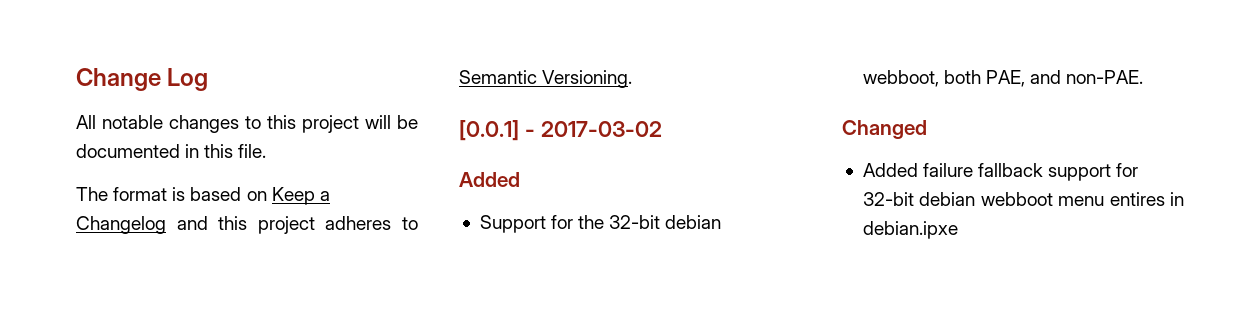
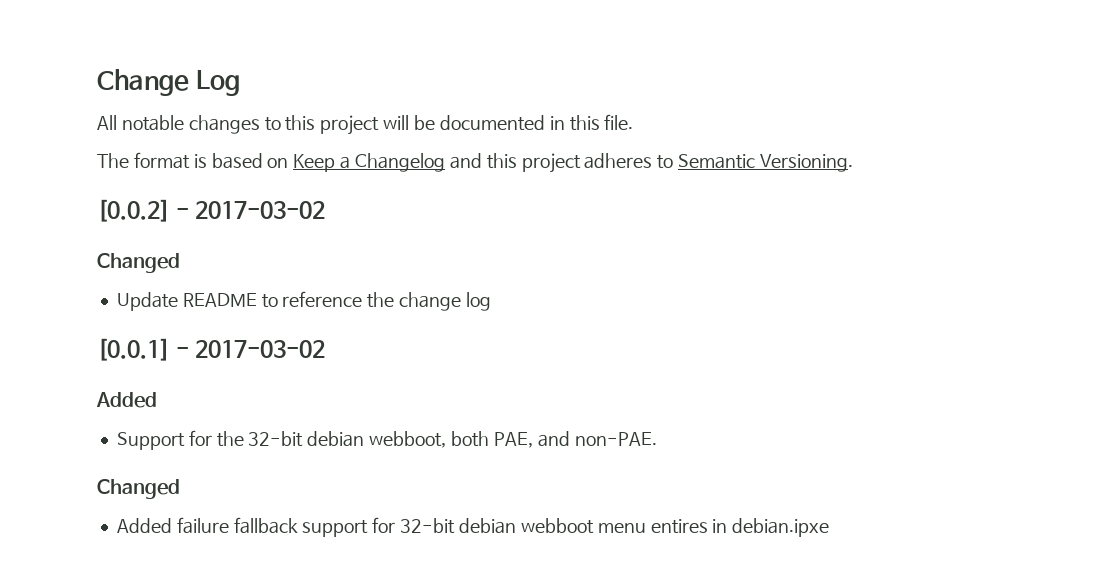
(633, 79) none -> [97,199,326,222] [97,253,180,273] [116,291,491,311] // [0.0.2] - 2017-03-02 // Changed // Update README to reference the change log

